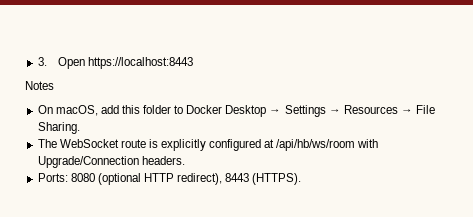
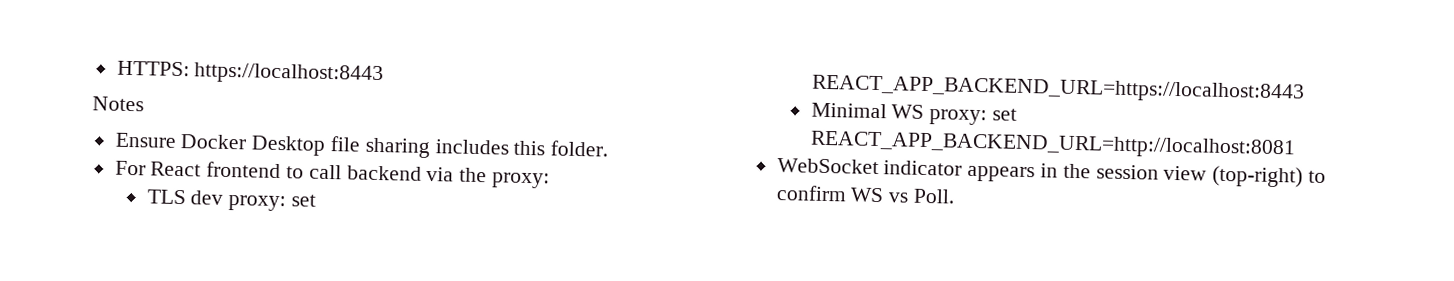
[37,57,86,69] 3. Open -> [116,60,190,77] HTTPS:
[37,105,436,117] [37,122,80,134] [37,139,379,151] [37,156,185,168] [37,173,302,185] On macOS, add this folder to Docker Desktop → Settings → Resources → File Sharing. // The WebSocket route is explicitly configured at /api/hb/ws/room with Upgrade/Connection headers. // Ports: 8080 (optional HTTP redirect), 8443 (HTTPS). -> [114,132,609,159] [114,160,551,189] [146,189,317,212] [810,74,1305,104] [810,102,1018,126] [809,130,1296,160] [776,158,1327,188] [775,184,956,204] Ensure Docker Desktop file sharing includes this folder. // For React frontend to call backend via the proxy: // TLS dev proxy: set REACT_APP_BACKEND_URL=https://localhost:8443 // Minimal WS proxy: set REACT_APP_BACKEND_URL=http://localhost:8081 // WebSocket indicator appears in the session view (top-right) to confirm WS vs Poll.

